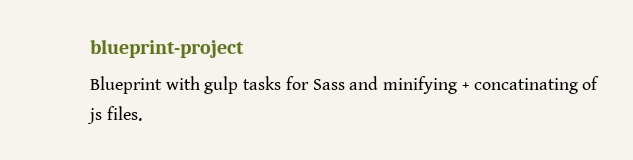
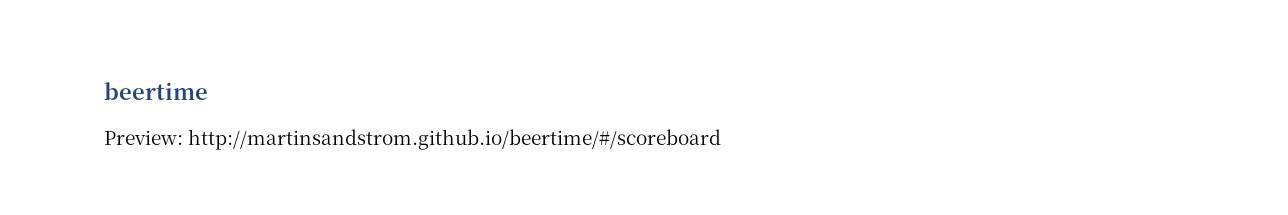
[90,39,244,58] [90,76,600,94] [87,106,142,124] blueprint-project // Blueprint with gulp tasks for Sass and minifying + concatinating of js files. -> [104,82,208,100] [104,129,722,150] beertime // Preview: http://martinsandstrom.github.io/beertime/#/scoreboard

